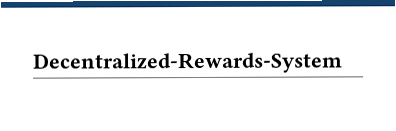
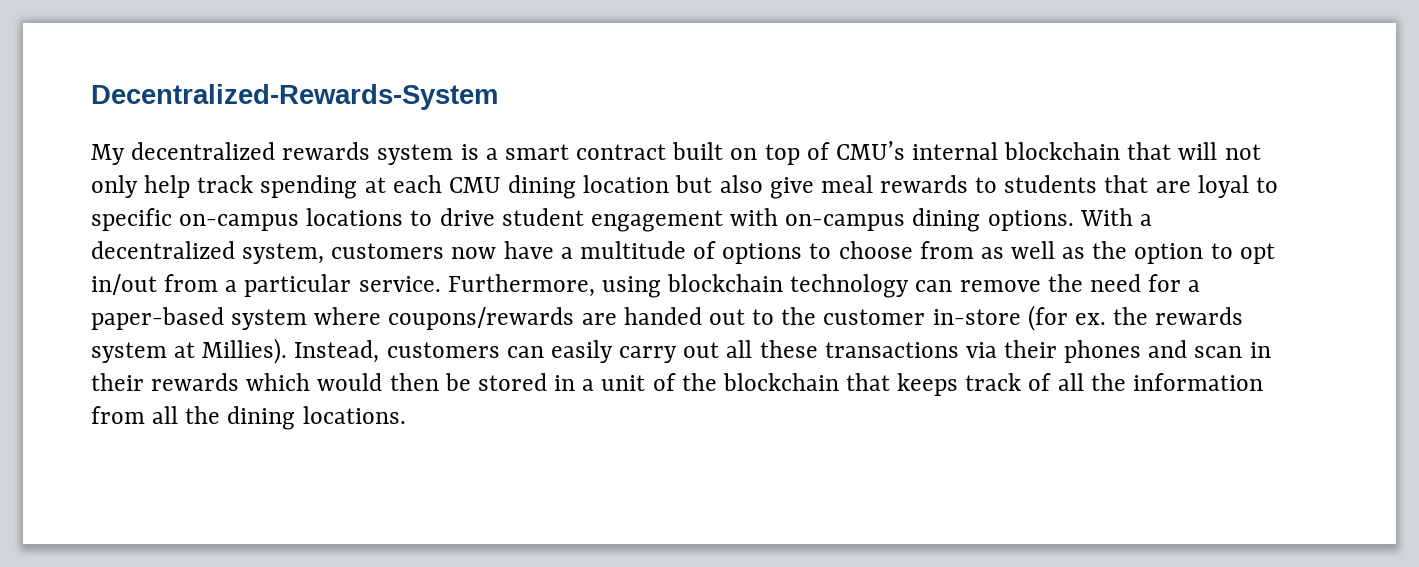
(343, 63) none -> [91,141,1261,165] [91,175,1278,199] [91,208,1152,232] [91,241,1275,264] [91,274,1201,298] [91,305,1244,331] [91,338,1271,364] [91,373,1263,396] [91,406,406,430] // My decentralized rewards system is a smart contract built on top of CMU’s internal blockchain that will not only help track spending at each CMU dining location but also give meal rewards to students that are loyal to specific on-campus locations to drive student engagement with on-campus dining options. With a decentralized system, customers now have a multitude of options to choose from as well as the option to opt in/out from a particular service. Furthermore, using blockchain technology can remove the need for a paper-based system where coupons/rewards are handed out to the customer in-store (for ex. the rewards system at Millies). Instead, customers can easily carry out all these transactions via their phones and scan in their rewards which would then be stored in a unit of the blockchain that keeps track of all the information from all the dining locations.

